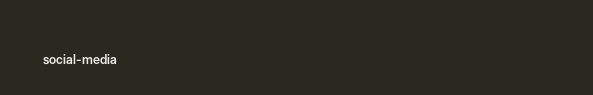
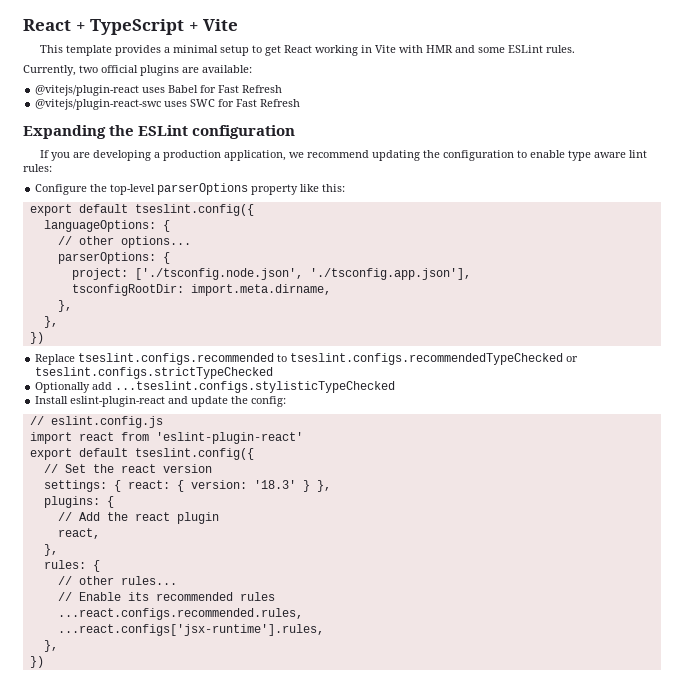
[43,54,117,65] social-media -> [23,19,239,35] [40,45,576,56] [23,65,252,76] [35,85,283,96] [35,99,301,110] [23,125,296,139] [40,150,648,161] [23,164,52,172] [35,183,346,195] [29,204,254,216] [43,220,170,232] [57,236,191,248] [57,252,170,264] [71,268,471,280] [71,284,331,296] [57,300,72,312] [43,316,58,328] [29,332,44,344] [35,353,579,365] [35,367,274,379] [35,381,396,393] [35,396,287,407] [29,416,163,428] [29,432,303,444] [29,448,254,460] [43,464,212,473] [43,480,331,492] [43,496,114,508] [57,512,219,524] [57,528,100,539] [43,544,58,556] [43,560,100,572] [57,576,177,585] [57,592,275,601] [57,608,303,620] [57,624,324,636] [43,640,58,652] [29,656,44,668] React + TypeScript + Vite // This template provides a minimal setup to get React working in Vite with HMR and some ESLint rules. // Currently, two official plugins are available: // @vitejs/plugin-react uses Babel for Fast Refresh // @vitejs/plugin-react-swc uses SWC for Fast Refresh // Expanding the ESLint configuration // If you are developing a production application, we recommend updating the configuration to enable type aware lint rules: // Configure the top-level parserOptions property like this: // export default tseslint.config({ // languageOptions: { // // other options... // parserOptions: { // project: ['./tsconfig.node.json', './tsconfig.app.json'], // tsconfigRootDir: import.meta.dirname, // }, // }, // }) // Replace tseslint.configs.recommended to tseslint.configs.recommendedTypeChecked or tseslint.configs.strictTypeChecked // Optionally add ...tseslint.configs.stylisticTypeChecked // Install eslint-plugin-react and update the config: // // eslint.config.js // import react from 'eslint-plugin-react' // export default tseslint.config({ // // Set the react version // settings: { react: { version: '18.3' } }, // plugins: { // // Add the react plugin // react, // }, // rules: { // // other rules... // // Enable its recommended rules // ...react.configs.recommended.rules, // ...react.configs['jsx-runtime'].rules, // }, // })

